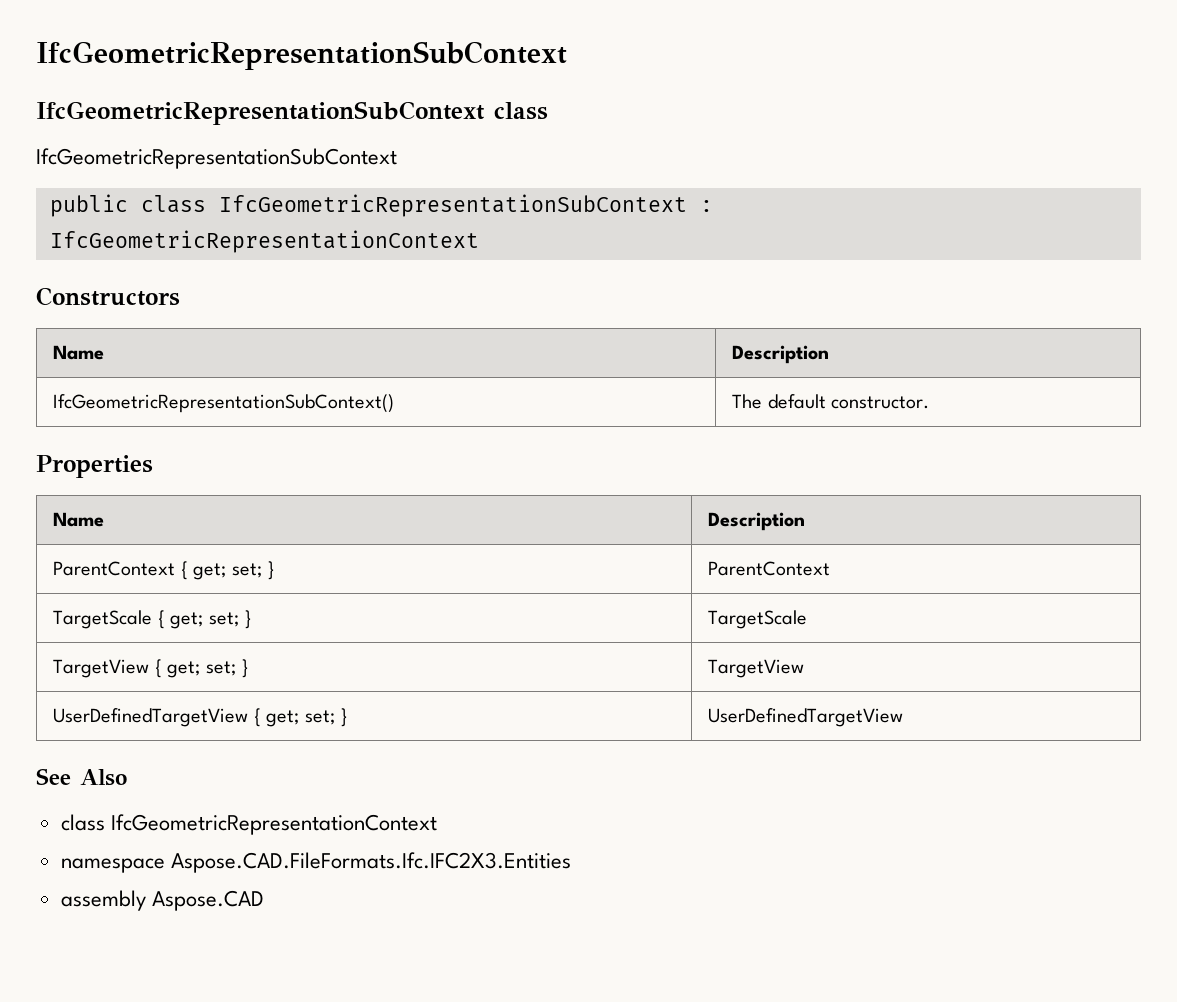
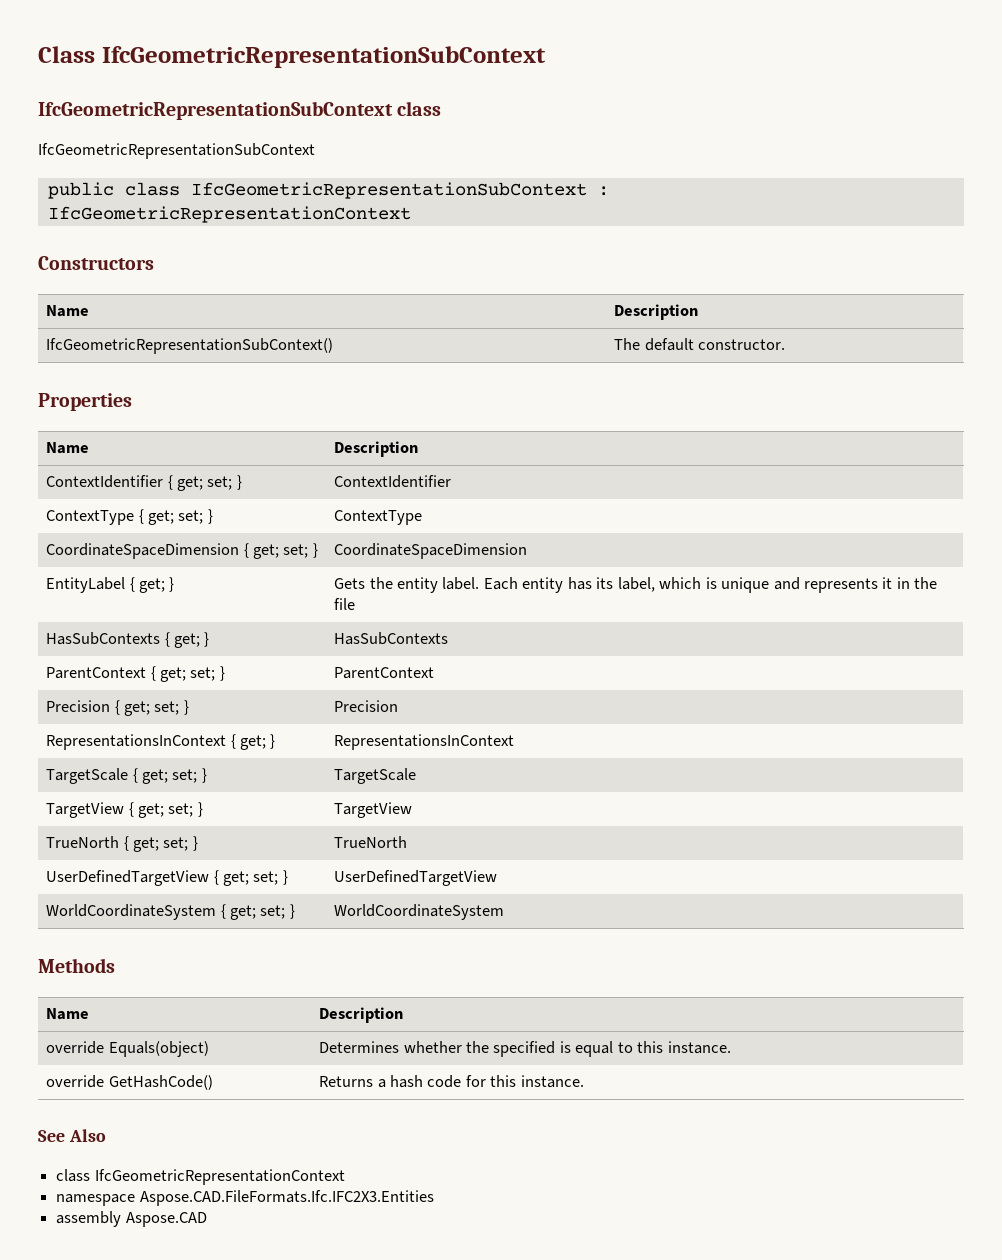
(36, 55) none -> [38,46,95,63] Class
(806, 521) none -> [46,475,242,491] [334,475,452,488] [46,509,213,525] [334,510,423,525] [46,543,318,559] [334,543,528,559] [46,577,175,593] [334,577,938,593] [334,598,356,610] [46,632,210,648] [334,632,449,645] // ContextIdentifier { get; set; } | ContextIdentifier // ContextType { get; set; } | ContextType // CoordinateSpaceDimension { get; set; } | CoordinateSpaceDimension // EntityLabel { get; } | Gets the entity label. Each entity has its label, which is unique and represents it in the file // HasSubContexts { get; } | HasSubContexts
(831, 568) none -> [46,700,189,716] [334,700,399,712] [46,734,276,750] [334,734,515,750] // Precision { get; set; } | Precision // RepresentationsInContext { get; } | RepresentationsInContext
(805, 668) none -> [46,836,198,852] [334,836,408,848] // TrueNorth { get; set; } | TrueNorth
(904, 717) none -> [46,904,295,920] [334,904,505,920] [38,958,115,973] [46,1008,90,1020] [319,1007,404,1023] [46,1041,209,1057] [319,1041,731,1057] [46,1075,213,1090] [319,1075,584,1088] // WorldCoordinateSystem { get; set; } | WorldCoordinateSystem // Methods // Name | Description // override Equals(object) | Determines whether the specified is equal to this instance. // override GetHashCode() | Returns a hash code for this instance.

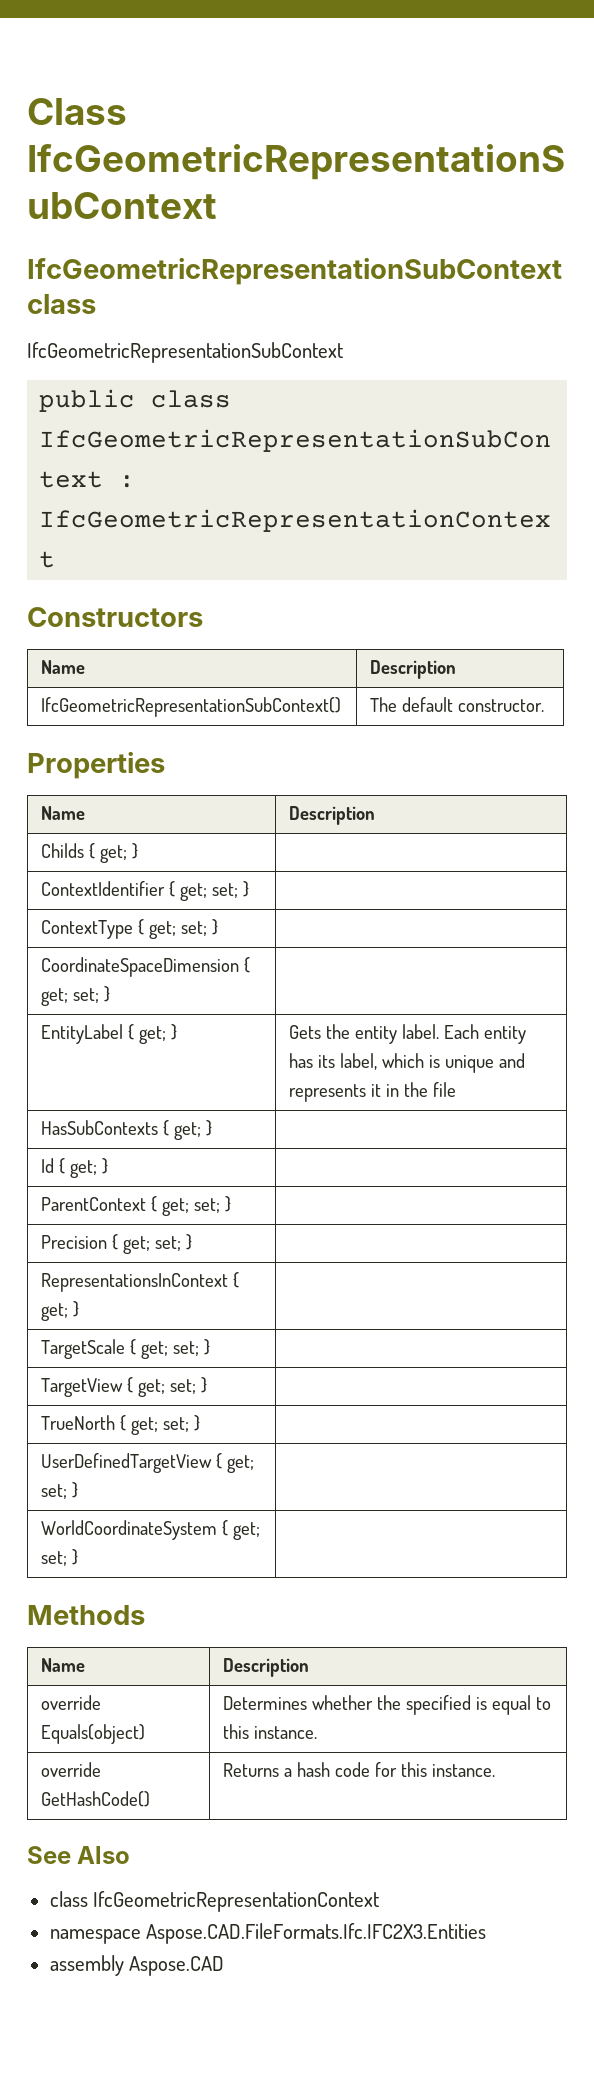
(419, 449) none -> [41,843,139,863] // Childs { get; } |
[334,475,452,488] ContextIdentifier -> (250, 889) none
[334,510,423,525] ContextType -> (219, 927) none
[334,543,528,559] CoordinateSpaceDimension -> (111, 994) none
[334,632,449,645] HasSubContexts -> [41,1158,109,1178] // Id { get; } |
[334,667,435,679] ParentContext -> (232, 1204) none
[334,700,399,712] Precision -> (193, 1242) none
[334,734,515,750] RepresentationsInContext -> (80, 1309) none
[334,768,417,784] TargetScale -> (211, 1347) none
[334,802,413,818] TargetView -> (208, 1385) none
[334,836,408,848] TrueNorth -> (201, 1423) none
[334,870,498,886] UserDefinedTargetView -> (79, 1490) none
[334,904,505,920] WorldCoordinateSystem -> (79, 1557) none

